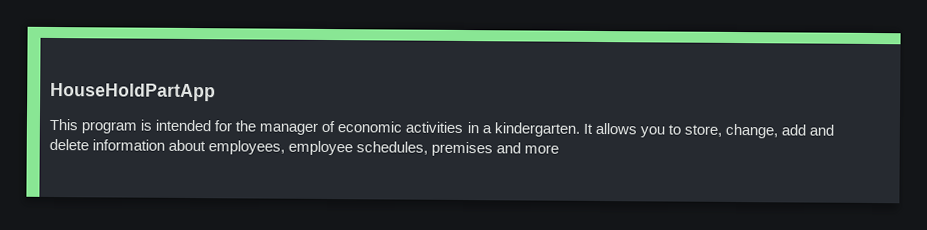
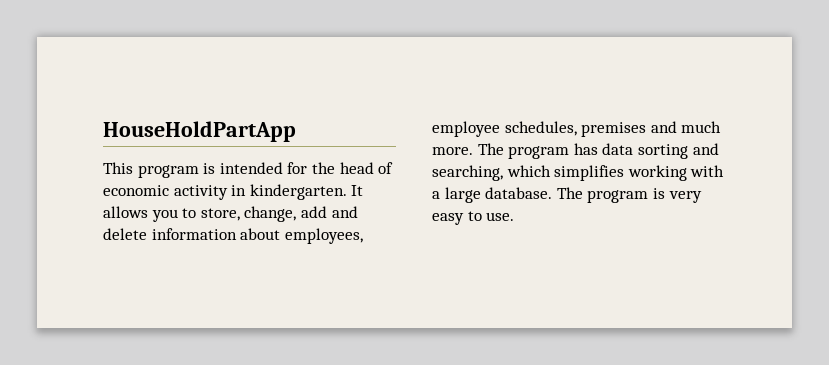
[259,122,319,135] manager -> [339,162,374,174] head
[405,121,492,134] activities in a -> [173,185,247,200] activity in
[524,144,560,154] more -> [681,121,722,133] [432,143,719,159] [432,165,725,181] [432,187,702,203] [432,211,515,225] much more. The program has data sorting and searching, which simplifies working with a large database. The program is very easy to use.

